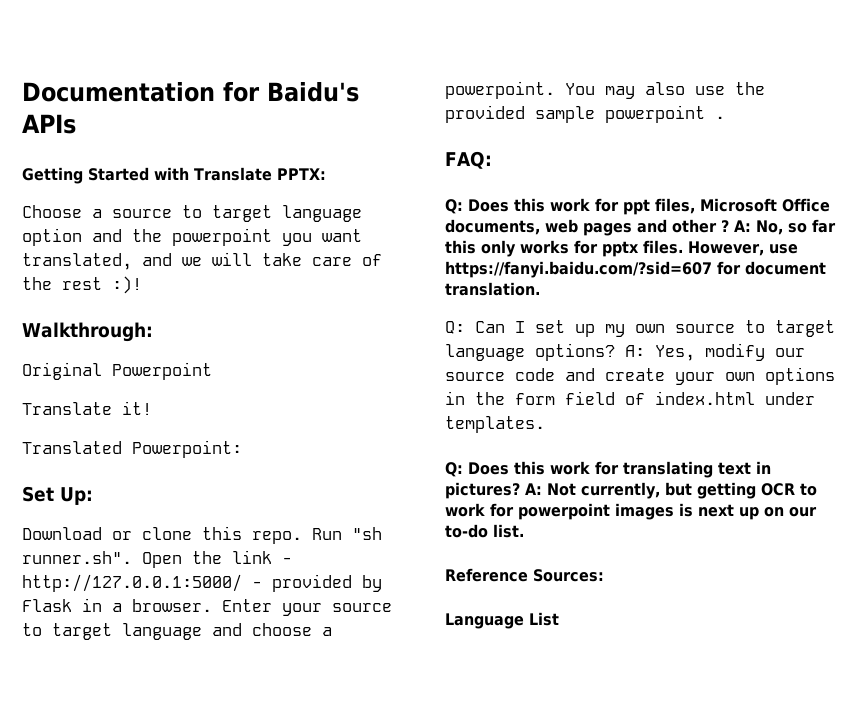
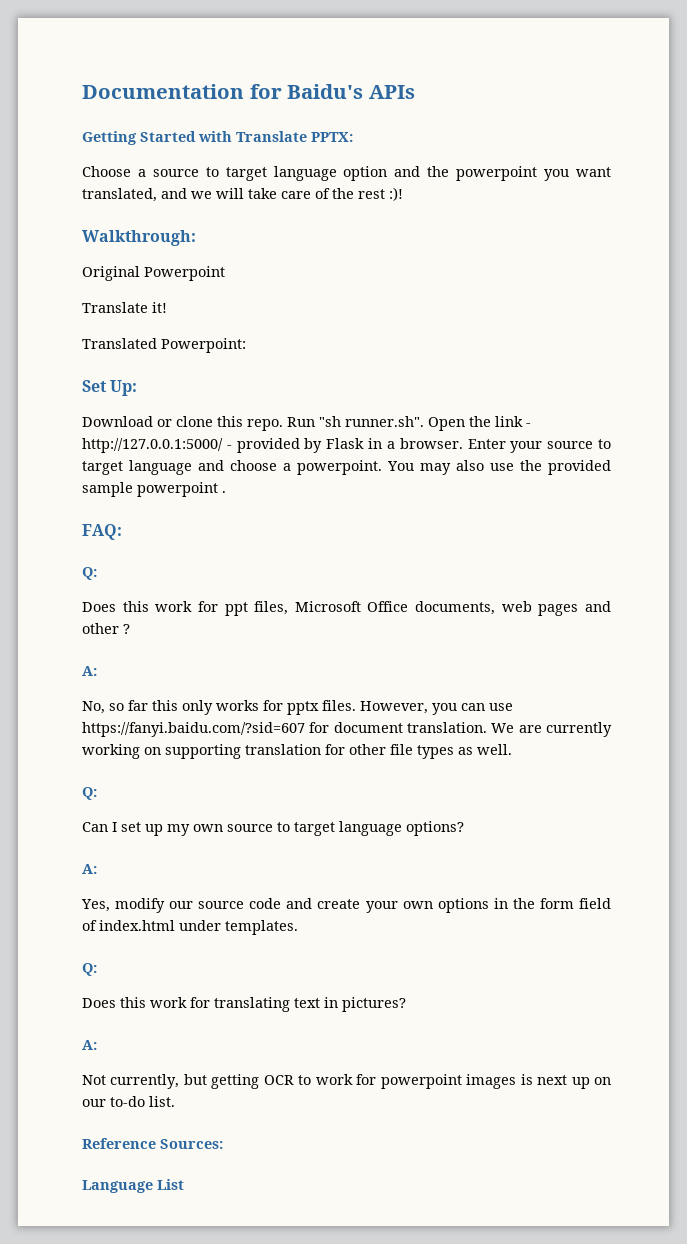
(463, 206) none -> (97, 573) //
[734,220,751,232] A: -> [82,666,97,676] // A: //
(764, 248) none -> [432,703,485,715] you can
[445,321,465,334] // Q: -> [491,722,612,737] [82,744,512,759] [82,787,97,800] We are currently working on supporting translation for other file types as well. // Q: //
[625,345,645,357] A: -> [82,864,97,874] // A: //
(463, 469) none -> (97, 969) //
[525,483,542,495] A: -> [82,1040,97,1050] // A: //

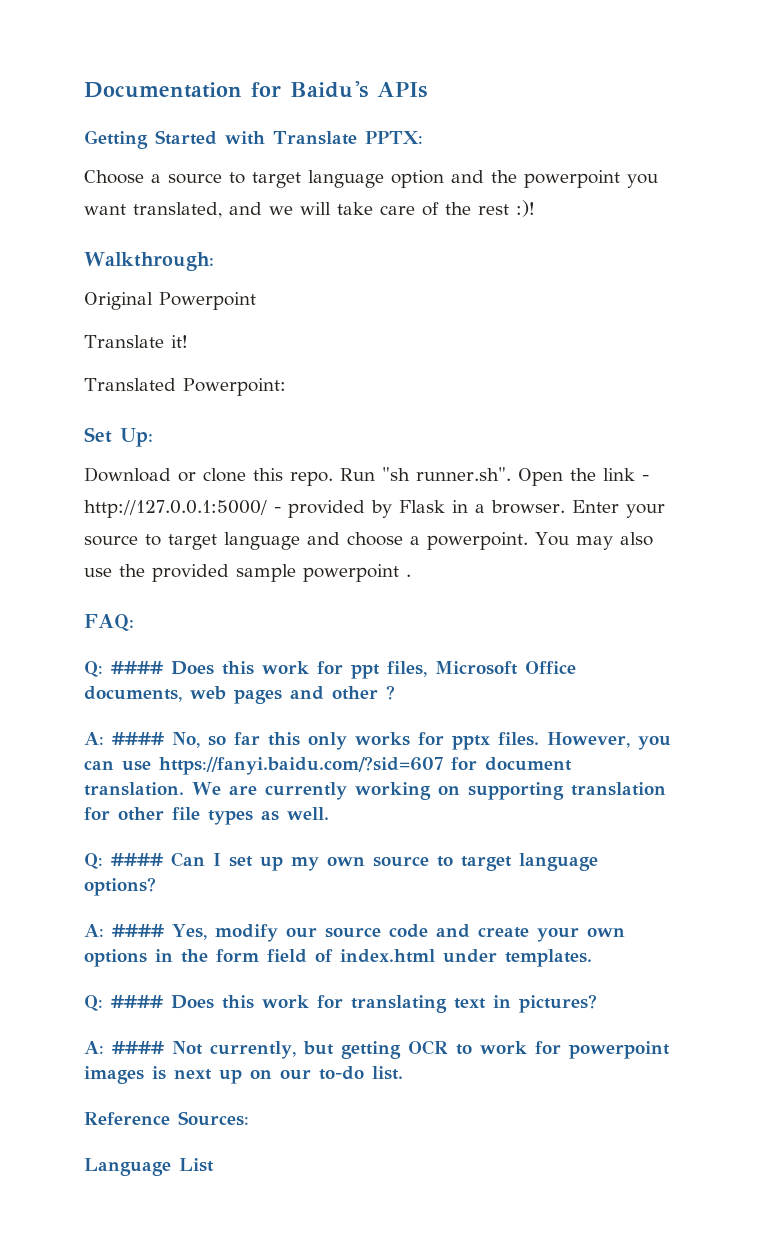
(97, 573) // -> [111,661,163,674] ####
(97, 671) // -> [112,732,164,745] ####
(97, 793) // -> [111,853,163,866] ####
(97, 869) // -> [112,924,164,937] ####
(97, 969) // -> [111,995,163,1008] ####
(97, 1045) // -> [112,1041,164,1054] ####

